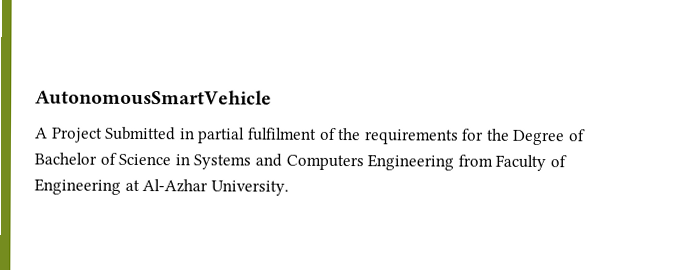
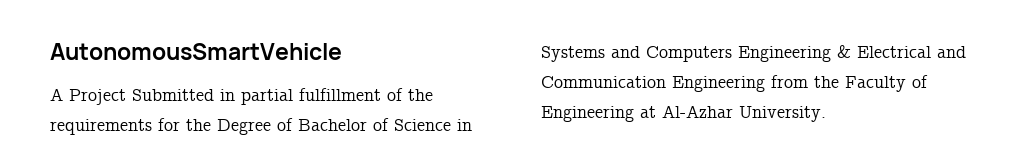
[246,127,317,141] fulfilment -> [299,88,381,101] fulfillment
[457,154,493,167] from -> [837,45,966,58] [541,75,839,92] & Electrical and Communication Engineering from the

